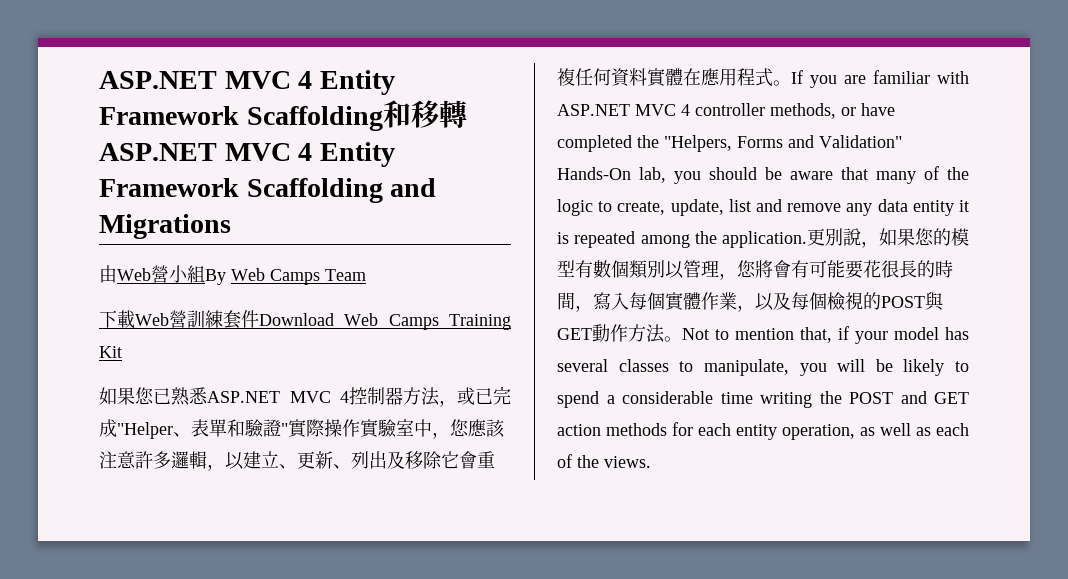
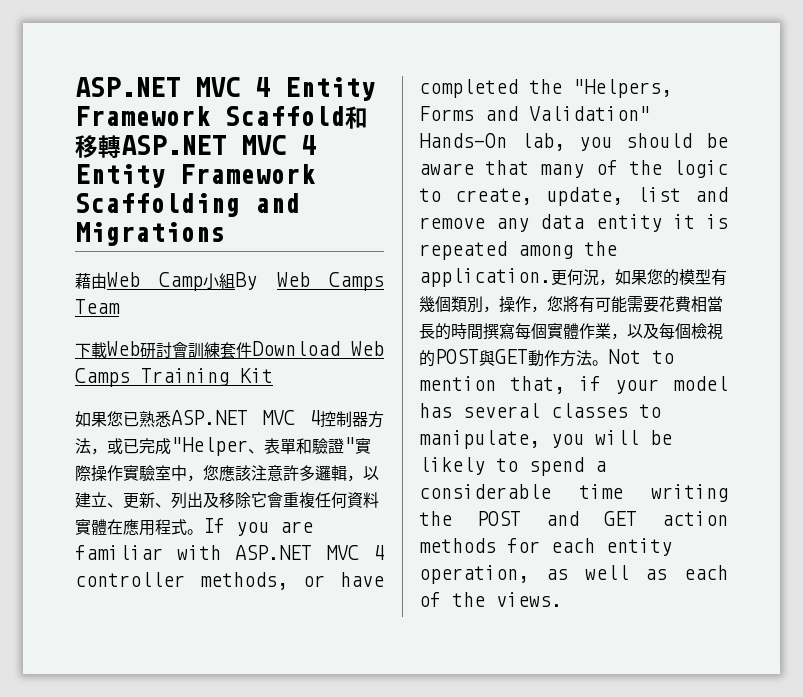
[99,70,395,95] [99,106,383,131] ASP.NET MVC 4 Entity Framework Scaffolding -> [75,77,375,101] [75,106,345,126] ASP.NET MVC 4 Entity Framework Scaffold
[99,265,169,283] 由Web營 -> [75,272,204,291] 藉由Web Camp
[169,310,187,328] 營 -> [140,342,188,358] 研討會
[825,228,861,246] 別說 -> [567,269,599,286] 何況
[593,260,899,280] 數個類別以管理，您將會有可能要花很 -> [419,296,723,313] 幾個類別，操作，您將有可能需要花費相當
[575,292,629,312] ，寫入 -> [483,323,515,340] 撰寫

